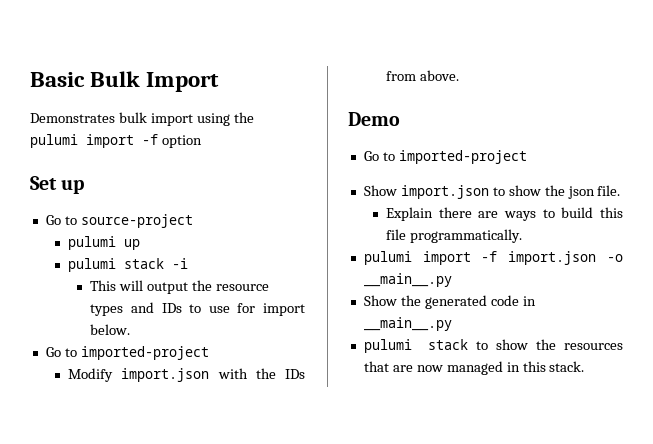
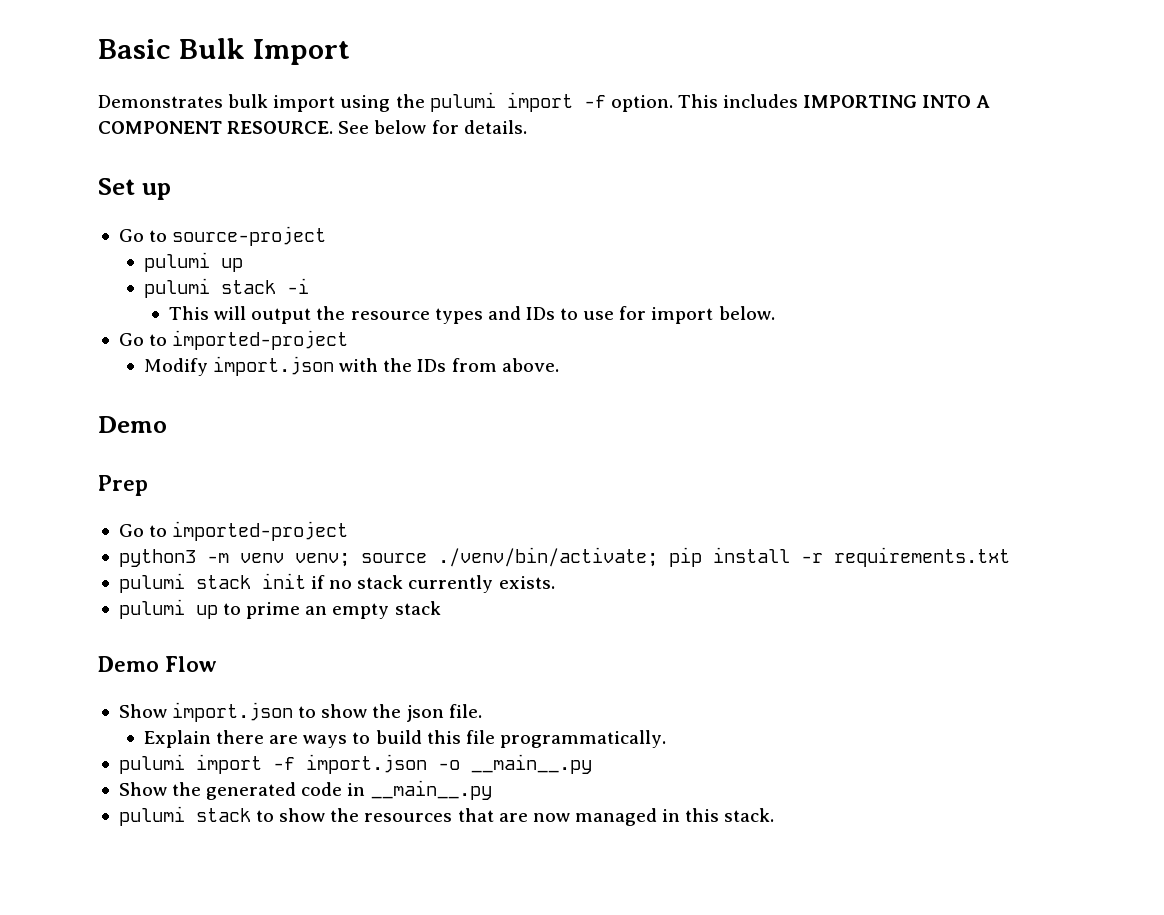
[161,135,202,148] option -> [610,94,991,112] [98,120,527,134] option. This includes IMPORTING INTO A COMPONENT RESOURCE. See below for details.
[363,150,527,164] // Go to imported-project -> [98,475,148,496] [118,521,349,541] [118,547,1010,567] [118,573,555,593] [118,599,441,619] [98,656,217,672] // Prep // Go to imported-project // python3 -m venv venv; source ./venv/bin/activate; pip install -r requirements.txt // pulumi stack init if no stack currently exists. // pulumi up to prime an empty stack // Demo Flow

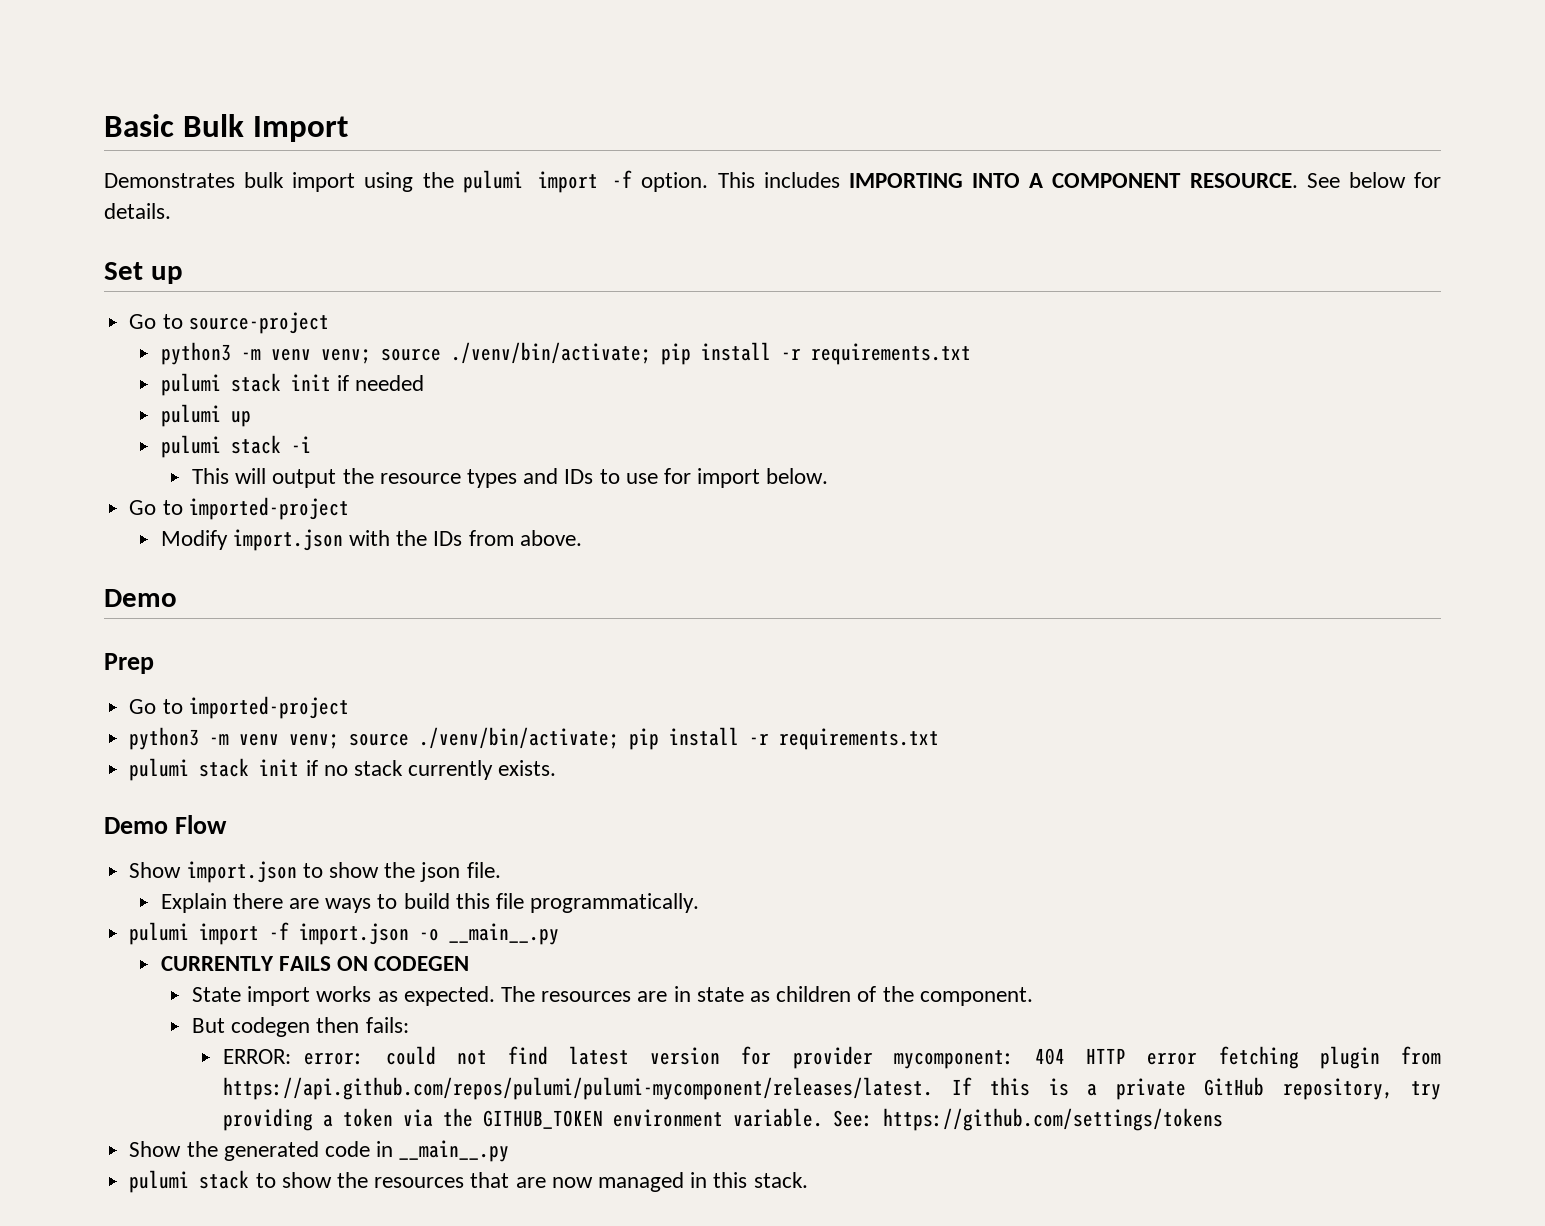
(327, 236) none -> [160,342,971,365] [160,373,425,396] // python3 -m venv venv; source ./venv/bin/activate; pip install -r requirements.txt // pulumi stack init if needed
[118,599,441,619] // pulumi up to prime an empty stack -> (557, 768) none
(592, 764) none -> [160,956,470,971] [191,986,1033,1006] [191,1017,409,1037] [223,1046,1441,1069] [223,1077,1441,1100] [223,1108,1224,1131] // CURRENTLY FAILS ON CODEGEN // State import works as expected. The resources are in state as children of the component. // But codegen then fails: // ERROR: error: could not find latest version for provider mycomponent: 404 HTTP error fetching plugin from https://api.github.com/repos/pulumi/pulumi-mycomponent/releases/latest. If this is a private GitHub repository, try providing a token via the GITHUB_TOKEN environment variable. See: https://github.com/settings/tokens

